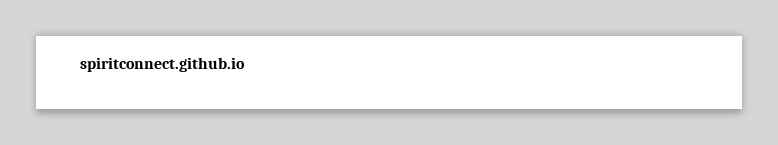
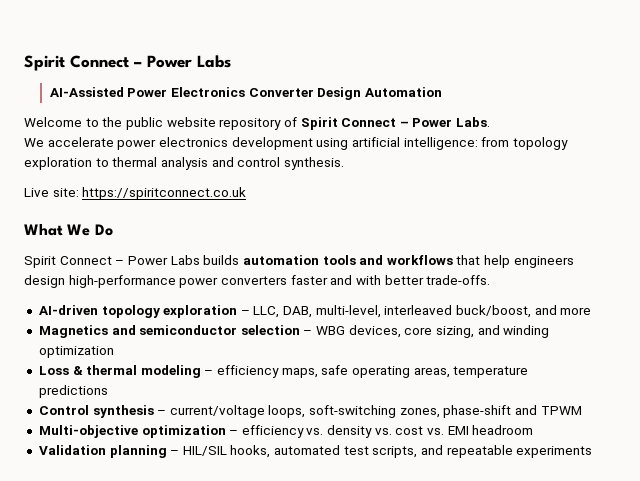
[80,57,245,72] spiritconnect.github.io -> [24,55,231,71] [49,87,442,100] [24,117,491,130] [24,137,568,150] [24,157,344,170] [24,187,247,200] [24,224,113,236] [24,255,574,268] [24,275,491,288] [38,305,592,318] [38,325,550,338] [38,346,114,358] [38,365,529,378] [38,385,108,398] [38,405,582,418] [38,425,534,438] [38,445,593,458] Spirit Connect – Power Labs // AI-Assisted Power Electronics Converter Design Automation // Welcome to the public website repository of Spirit Connect – Power Labs. // We accelerate power electronics development using artificial intelligence: from topology exploration to thermal analysis and control synthesis. // Live site: https://spiritconnect.co.uk // What We Do // Spirit Connect – Power Labs builds automation tools and workflows that help engineers design high-performance power converters faster and with better trade-offs. // AI-driven topology exploration – LLC, DAB, multi-level, interleaved buck/boost, and more // Magnetics and semiconductor selection – WBG devices, core sizing, and winding optimization // Loss & thermal modeling – efficiency maps, safe operating areas, temperature predictions // Control synthesis – current/voltage loops, soft-switching zones, phase-shift and TPWM // Multi-objective optimization – efficiency vs. density vs. cost vs. EMI headroom // Validation planning – HIL/SIL hooks, automated test scripts, and repeatable experiments

